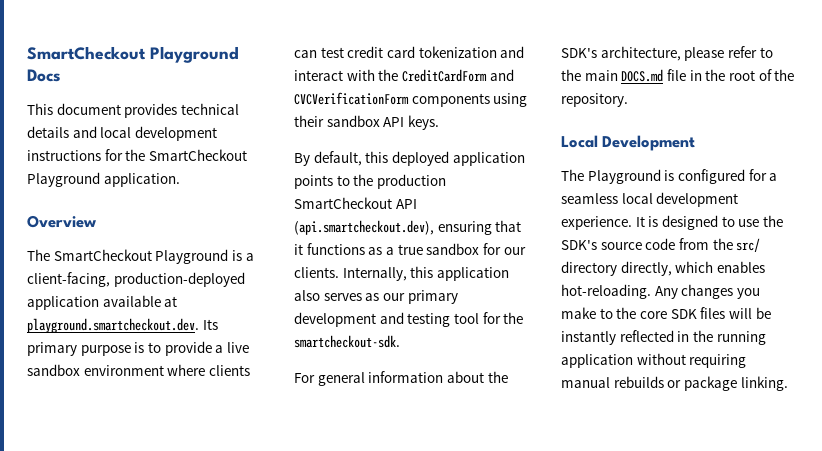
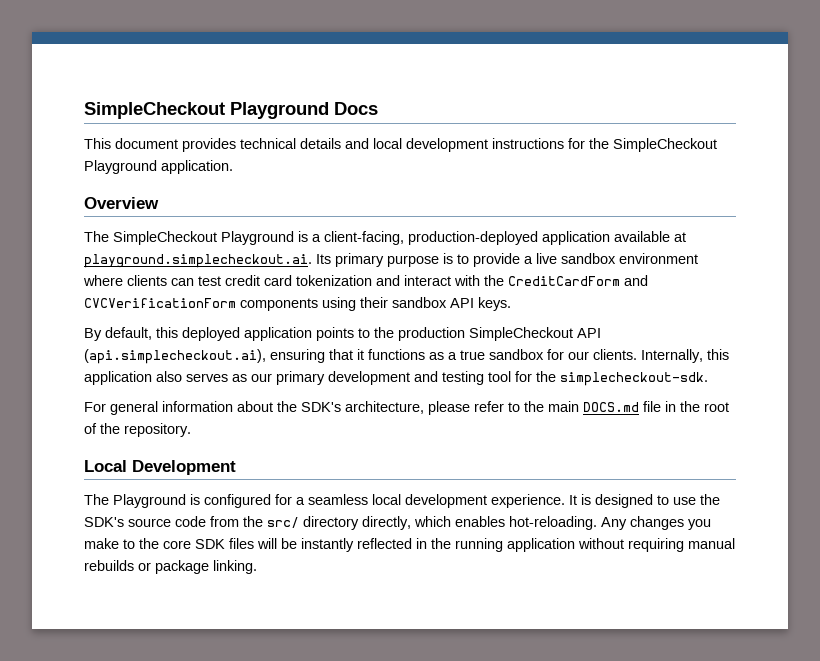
[27,46,146,60] SmartCheckout -> [84,102,225,119] SimpleCheckout
[148,149,247,161] SmartCheckout -> [613,138,717,152] SimpleCheckout
[53,249,152,261] SmartCheckout -> [113,231,217,245] SimpleCheckout
[27,318,199,333] playground.smartcheckout.dev. -> [84,254,312,268] playground.simplecheckout.ai.
[294,197,417,209] [294,220,434,235] SmartCheckout API (api.smartcheckout.dev), -> [469,327,601,341] [84,349,266,364] SimpleCheckout API (api.simplecheckout.ai),
[294,335,400,348] smartcheckout-sdk. -> [560,372,708,386] simplecheckout-sdk.

